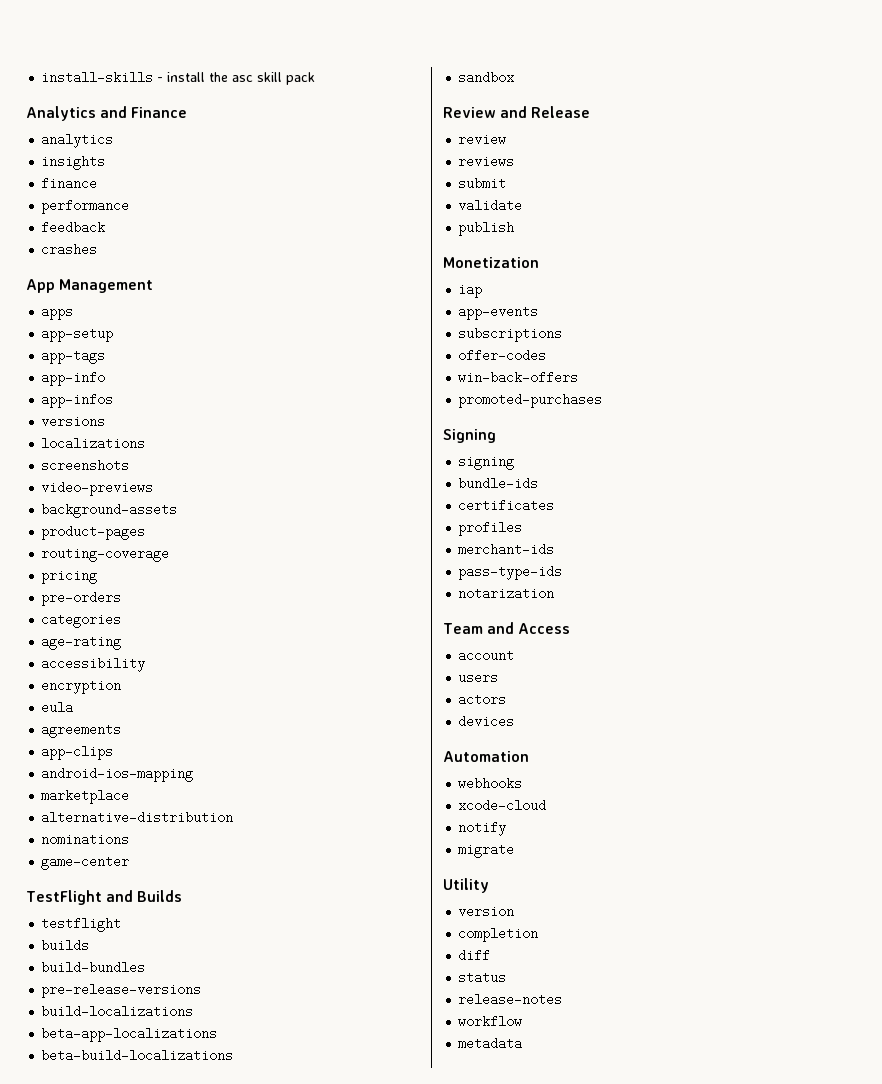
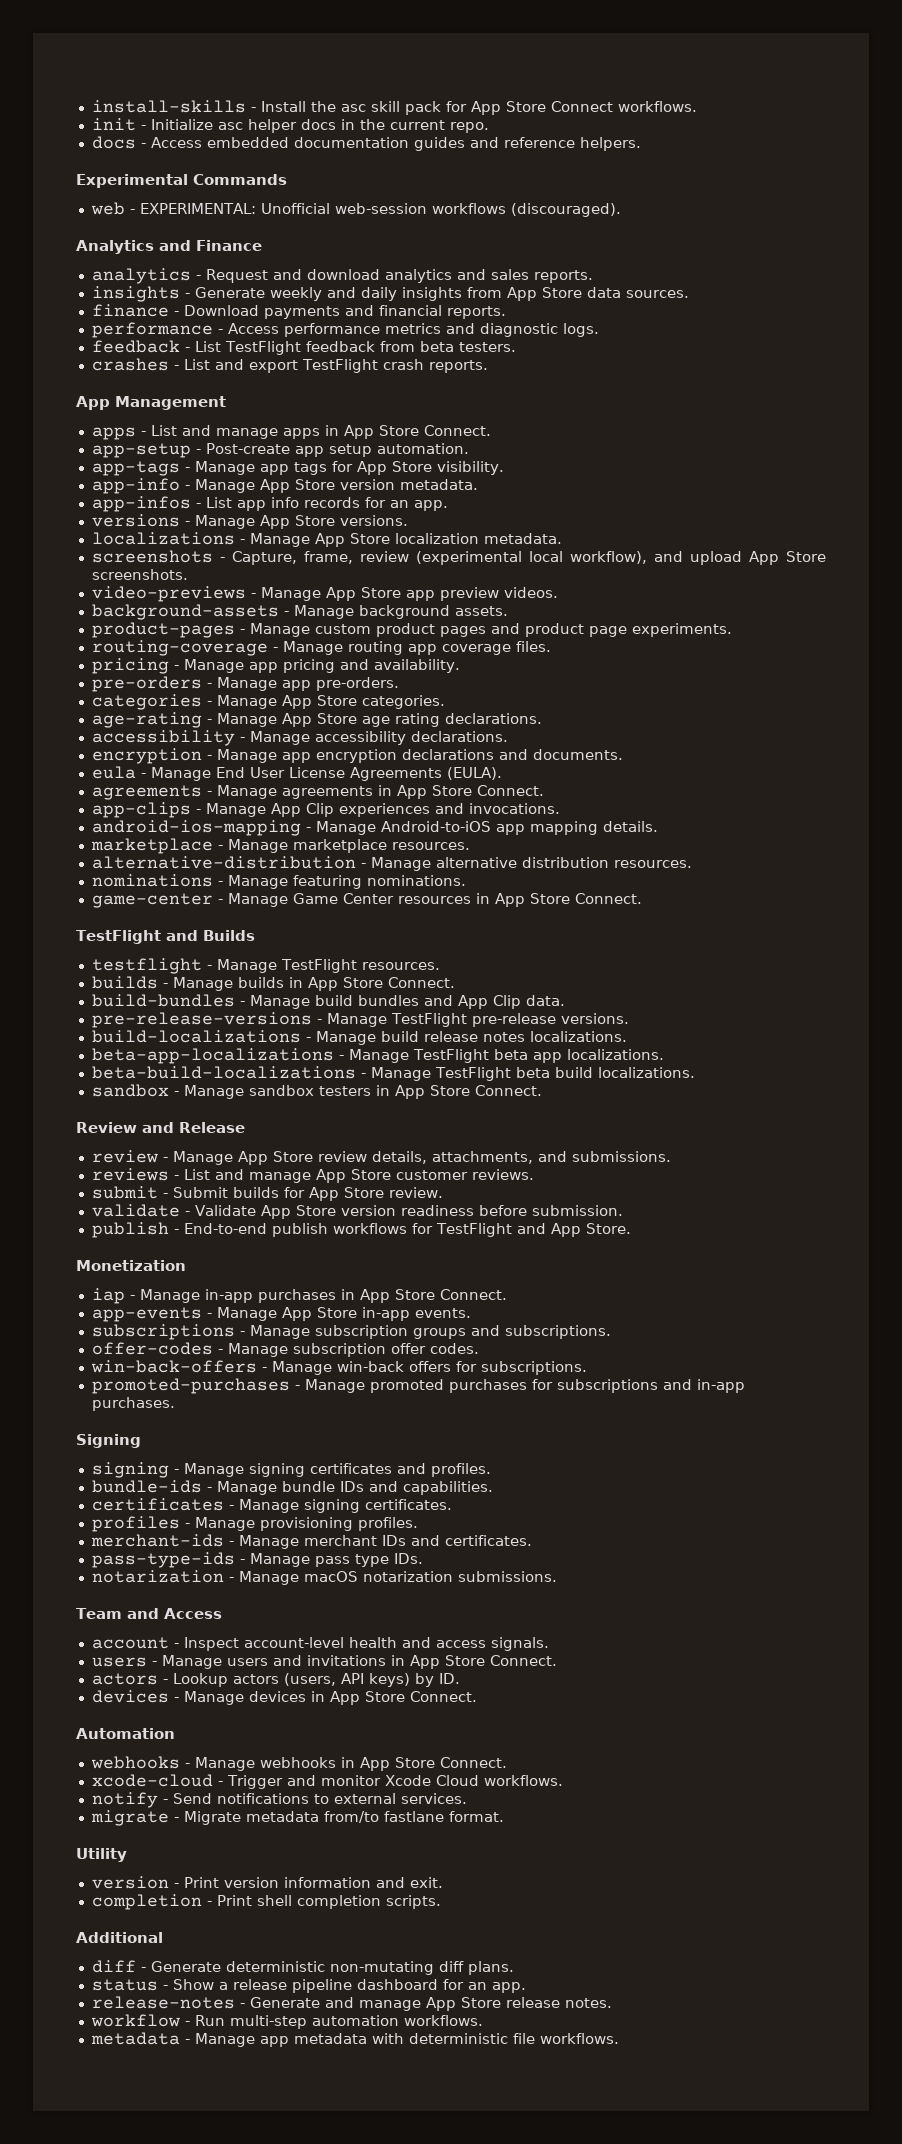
[167,72,206,82] install -> [260,101,306,112] Install
[26,106,188,121] [41,133,114,148] [41,156,106,170] [41,177,98,190] [41,199,130,214] [41,221,106,234] [41,243,98,256] [26,279,154,293] [41,305,74,320] [41,327,114,342] [41,349,106,364] [41,371,106,386] [41,393,114,408] [41,415,106,428] [41,437,146,450] [41,459,130,472] [41,481,154,496] [41,503,178,518] [41,525,146,540] [41,547,170,562] [41,569,98,584] [41,591,122,606] [41,613,122,628] [41,635,122,650] [41,657,146,672] [41,679,122,694] [41,701,74,714] [41,723,122,738] [41,745,114,760] [41,767,194,782] [41,789,130,804] [41,811,234,824] [41,833,130,846] [41,855,130,870] [26,890,183,905] [41,917,122,932] [41,939,90,952] [41,961,146,974] [41,983,202,998] [41,1005,194,1018] [41,1027,218,1042] [41,1049,234,1062] [458,71,515,84] [443,106,591,118] [458,133,507,146] [458,155,515,168] [458,177,507,190] [458,199,523,212] [458,221,515,236] [443,257,539,268] [458,283,483,298] [458,305,539,320] [458,327,563,342] [458,349,547,362] [458,371,579,384] [458,393,603,408] [443,429,496,443] [458,457,515,470] [458,477,539,490] [458,499,555,512] [458,521,523,536] [458,543,555,556] [458,565,563,580] [458,587,555,600] [443,622,571,634] [458,649,515,662] [458,671,499,684] [458,693,507,706] [458,715,515,728] [443,751,529,762] [458,777,523,790] [458,799,547,812] [458,821,507,836] [458,843,515,858] [443,878,489,893] [458,905,515,918] [458,927,539,942] [458,949,491,962] [458,971,507,984] [458,993,563,1006] [458,1015,523,1028] [458,1037,523,1050] // Analytics and Finance // analytics // insights // finance // performance // feedback // crashes // App Management // apps // app-setup // app-tags // app-info // app-infos // versions // localizations // screenshots // video-previews // background-assets // product-pages // routing-coverage // pricing // pre-orders // categories // age-rating // accessibility // encryption // eula // agreements // app-clips // android-ios-mapping // marketplace // alternative-distribution // nominations // game-center // TestFlight and Builds // testflight // builds // build-bundles // pre-release-versions // build-localizations // beta-app-localizations // beta-build-localizations // sandbox // Review and Release // review // reviews // submit // validate // publish // Monetization // iap // app-events // subscriptions // offer-codes // win-back-offers // promoted-purchases // Signing // signing // bundle-ids // certificates // profiles // merchant-ids // pass-type-ids // notarization // Team and Access // account // users // actors // devices // Automation // webhooks // xcode-cloud // notify // migrate // Utility // version // completion // diff // status // release-notes // workflow // metadata -> [445,101,697,115] [91,118,489,133] [91,136,641,151] [76,174,287,188] [90,202,621,217] [76,240,262,254] [91,268,593,284] [91,286,689,302] [91,304,506,319] [91,322,599,338] [91,340,516,355] [91,358,488,373] [76,396,226,410] [91,425,491,440] [91,443,469,458] [91,461,504,476] [91,478,478,494] [91,496,448,512] [91,514,408,529] [91,532,562,547] [91,550,826,565] [91,569,188,580] [91,586,558,602] [91,604,508,620] [91,622,732,638] [91,640,551,656] [91,658,460,674] [91,676,399,692] [91,694,445,710] [91,712,542,728] [91,730,508,746] [91,748,623,764] [91,766,502,781] [91,785,544,800] [91,802,560,818] [91,820,658,836] [90,838,470,854] [91,856,692,871] [91,874,466,889] [91,893,642,908] [76,930,255,944] [91,958,440,974] [91,976,455,991] [91,994,565,1009] [91,1012,629,1028] [91,1030,627,1045] [91,1048,664,1064] [91,1066,695,1081] [91,1084,542,1099] [76,1122,245,1133] [91,1150,671,1165] [91,1168,534,1183] [91,1186,443,1201] [91,1204,623,1219] [91,1222,631,1238] [76,1260,186,1271] [91,1288,507,1304] [91,1307,471,1322] [91,1324,611,1340] [91,1342,479,1357] [90,1360,587,1375] [91,1378,745,1394] [91,1397,175,1411] [76,1434,141,1448] [91,1462,491,1478] [91,1480,493,1495] [91,1498,452,1513] [91,1516,418,1532] [90,1534,532,1549] [91,1552,423,1568] [91,1570,557,1585] [76,1608,222,1619] [91,1637,549,1651] [91,1655,557,1669] [91,1673,460,1687] [91,1690,477,1705] [76,1728,175,1739] [90,1756,507,1771] [91,1774,563,1789] [91,1792,467,1808] [90,1810,504,1826] [76,1848,127,1862] [91,1876,443,1889] [91,1894,441,1910] [76,1932,163,1943] [91,1960,514,1975] [91,1979,526,1993] [91,1996,612,2011] [90,2014,483,2029] [90,2032,619,2047] for App Store Connect workflows. // init - Initialize asc helper docs in the current repo. // docs - Access embedded documentation guides and reference helpers. // Experimental Commands // web - EXPERIMENTAL: Unofficial web-session workflows (discouraged). // Analytics and Finance // analytics - Request and download analytics and sales reports. // insights - Generate weekly and daily insights from App Store data sources. // finance - Download payments and financial reports. // performance - Access performance metrics and diagnostic logs. // feedback - List TestFlight feedback from beta testers. // crashes - List and export TestFlight crash reports. // App Management // apps - List and manage apps in App Store Connect. // app-setup - Post-create app setup automation. // app-tags - Manage app tags for App Store visibility. // app-info - Manage App Store version metadata. // app-infos - List app info records for an app. // versions - Manage App Store versions. // localizations - Manage App Store localization metadata. // screenshots - Capture, frame, review (experimental local workflow), and upload App Store screenshots. // video-previews - Manage App Store app preview videos. // background-assets - Manage background assets. // product-pages - Manage custom product pages and product page experiments. // routing-coverage - Manage routing app coverage files. // pricing - Manage app pricing and availability. // pre-orders - Manage app pre-orders. // categories - Manage App Store categories. // age-rating - Manage App Store age rating declarations. // accessibility - Manage accessibility declarations. // encryption - Manage app encryption declarations and documents. // eula - Manage End User License Agreements (EULA). // agreements - Manage agreements in App Store Connect. // app-clips - Manage App Clip experiences and invocations. // android-ios-mapping - Manage Android-to-iOS app mapping details. // marketplace - Manage marketplace resources. // alternative-distribution - Manage alternative distribution resources. // nominations - Manage featuring nominations. // game-center - Manage Game Center resources in App Store Connect. // TestFlight and Builds // testflight - Manage TestFlight resources. // builds - Manage builds in App Store Connect. // build-bundles - Manage build bundles and App Clip data. // pre-release-versions - Manage TestFlight pre-release versions. // build-localizations - Manage build release notes localizations. // beta-app-localizations - Manage TestFlight beta app localizations. // beta-build-localizations - Manage TestFlight beta build localizations. // sandbox - Manage sandbox testers in App Store Connect. // Review and Release // review - Manage App Store review details, attachments, and submissions. // reviews - List and manage App Store customer reviews. // submit - Submit builds for App Store review. // validate - Validate App Store version readiness before submission. // publish - End-to-end publish workflows for TestFlight and App Store. // Monetization // iap - Manage in-app purchases in App Store Connect. // app-events - Manage App Store in-app events. // subscriptions - Manage subscription groups and subscriptions. // offer-codes - Manage subscription offer codes. // win-back-offers - Manage win-back offers for subscriptions. // promoted-purchases - Manage promoted purchases for subscriptions and in-app purchases. // Signing // signing - Manage signing certificates and profiles. // bundle-ids - Manage bundle IDs and capabilities. // certificates - Manage signing certificates. // profiles - Manage provisioning profiles. // merchant-ids - Manage merchant IDs and certificates. // pass-type-ids - Manage pass type IDs. // notarization - Manage macOS notarization submissions. // Team and Access // account - Inspect account-level health and access signals. // users - Manage users and invitations in App Store Connect. // actors - Lookup actors (users, API keys) by ID. // devices - Manage devices in App Store Connect. // Automation // webhooks - Manage webhooks in App Store Connect. // xcode-cloud - Trigger and monitor Xcode Cloud workflows. // notify - Send notifications to external services. // migrate - Migrate metadata from/to fastlane format. // Utility // version - Print version information and exit. // completion - Print shell completion scripts. // Additional // diff - Generate deterministic non-mutating diff plans. // status - Show a release pipeline dashboard for an app. // release-notes - Generate and manage App Store release notes. // workflow - Run multi-step automation workflows. // metadata - Manage app metadata with deterministic file workflows.

